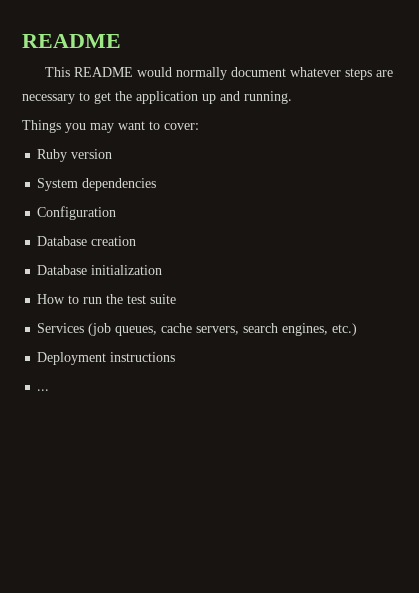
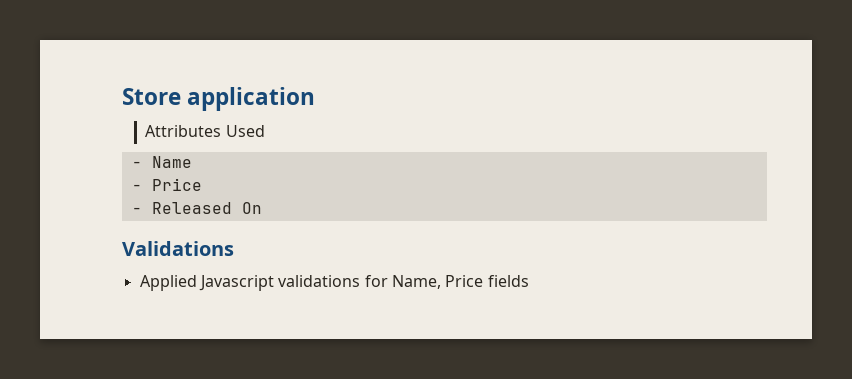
[22,34,121,48] [45,67,394,80] [22,91,292,104] [22,120,199,133] [37,149,113,162] [37,178,157,191] [37,206,117,220] [37,236,137,246] [37,265,163,275] [37,294,177,304] [37,323,358,336] [37,352,176,365] [37,389,50,391] README // This README would normally document whatever steps are necessary to get the application up and running. // Things you may want to cover: // Ruby version // System dependencies // Configuration // Database creation // Database initialization // How to run the test suite // Services (job queues, cache servers, search engines, etc.) // Deployment instructions // ... -> [122,87,316,111] [145,125,265,137] [131,156,192,168] [131,178,202,191] [131,202,262,214] [122,241,234,256] [139,275,529,291] Store application // Attributes Used // - Name // - Price // - Released On // Validations // Applied Javascript validations for Name, Price fields

